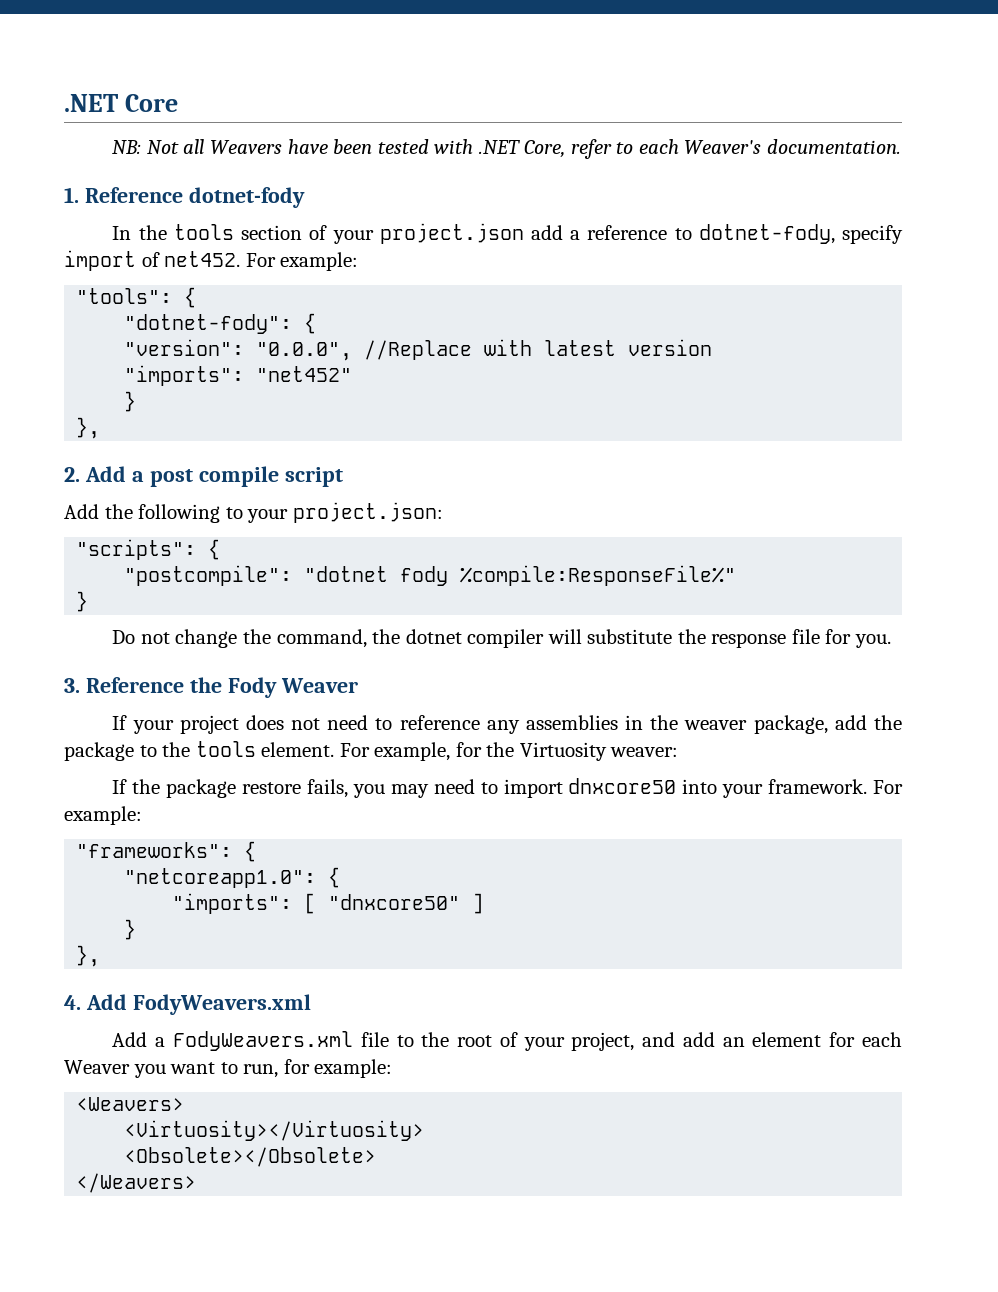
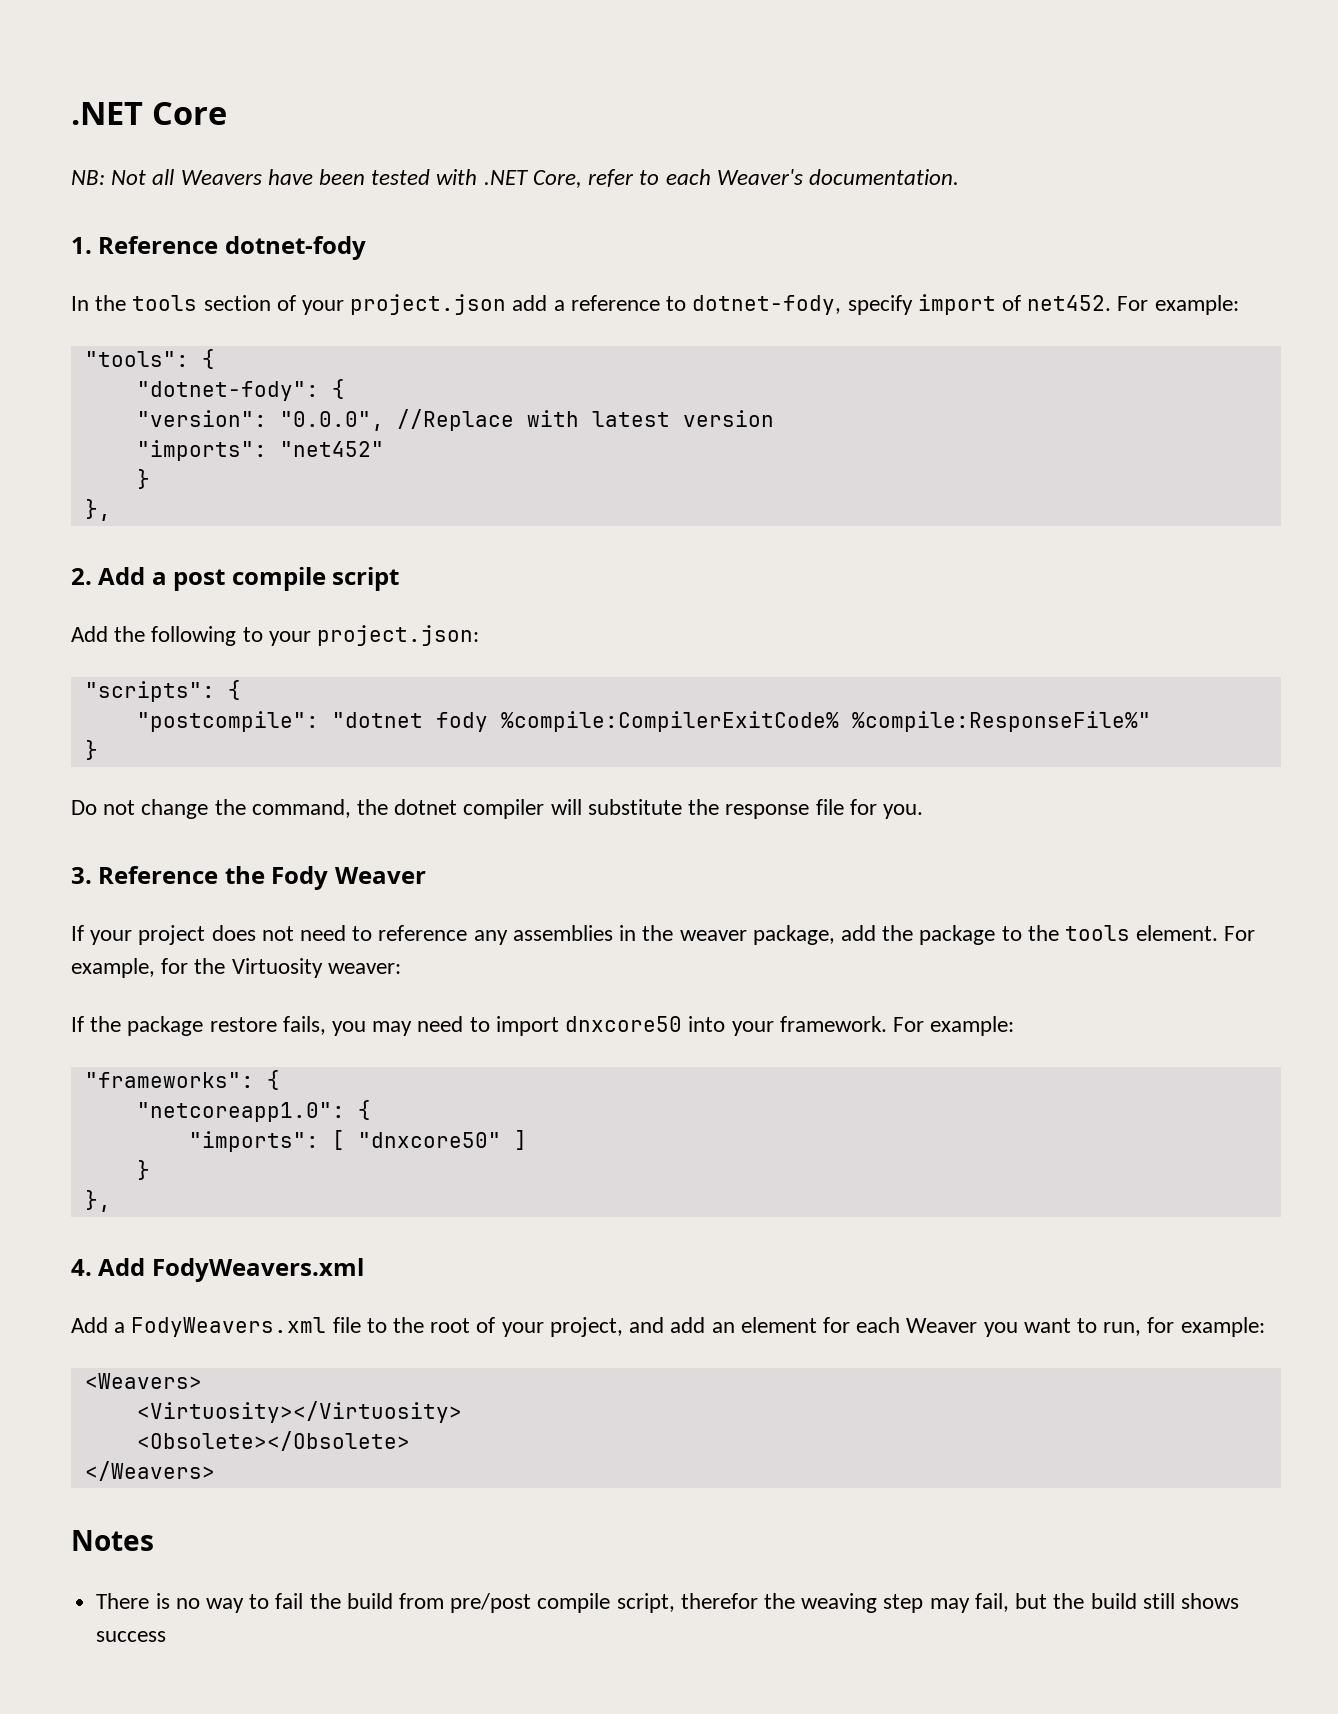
(449, 576) none -> [500,711,839,732] %compile:CompilerExitCode%
(197, 1183) none -> [71,1530,154,1551] [96,1593,1239,1613] [96,1631,167,1642] // Notes // There is no way to fail the build from pre/post compile script, therefor the weaving step may fail, but the build still shows success

